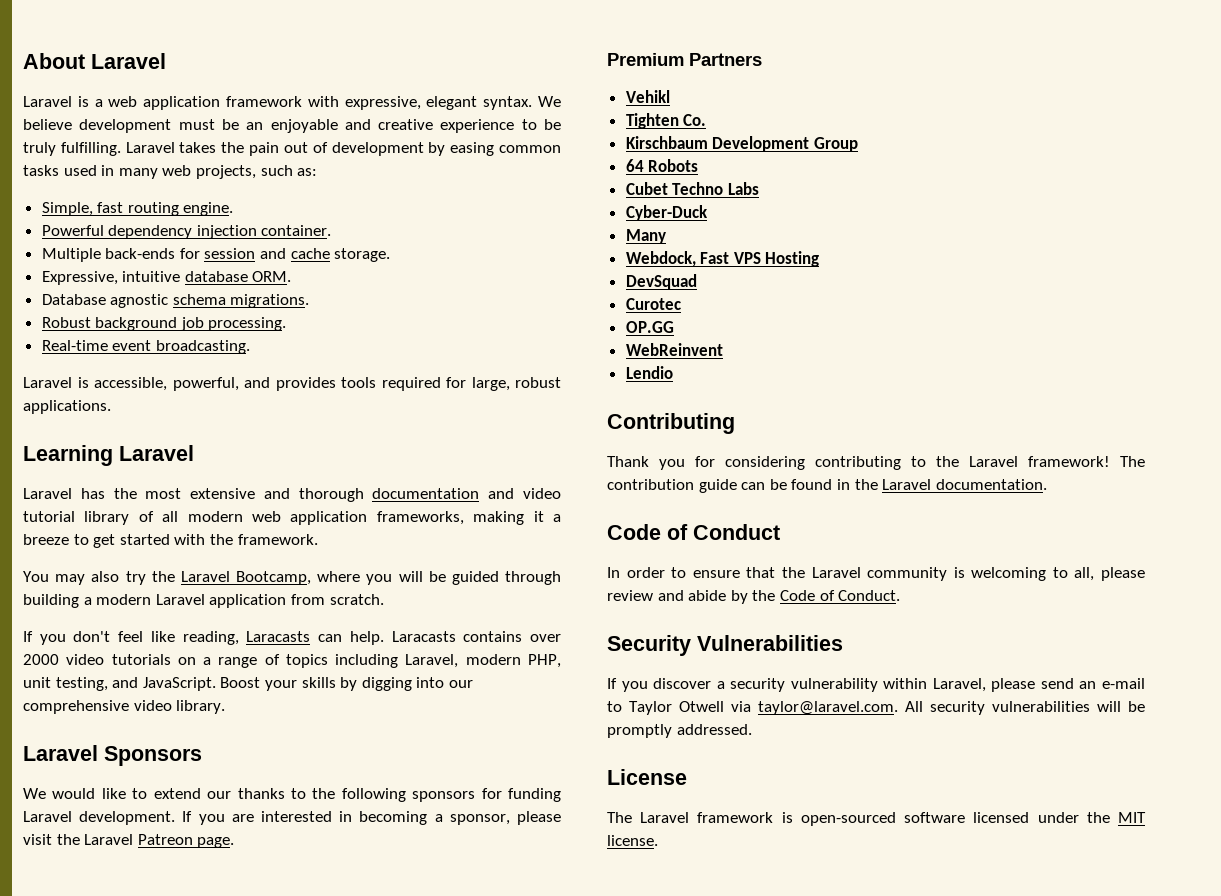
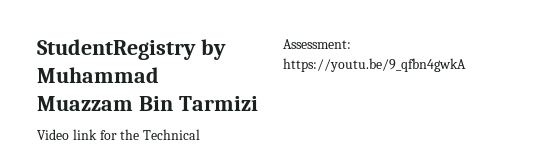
[23,53,166,69] [23,96,561,110] [23,119,561,133] [23,142,561,156] [23,165,318,179] [41,202,234,216] [41,225,332,239] [41,248,391,262] [41,271,292,285] [41,294,310,308] [41,317,287,331] [41,340,250,354] [23,377,561,391] [23,400,111,414] [23,445,194,466] [23,488,561,502] [23,511,561,525] [23,534,318,548] [23,571,562,585] [23,594,384,608] [23,631,562,645] [23,654,561,668] [23,677,473,691] [23,700,226,714] [23,745,202,766] [23,788,561,802] [23,811,561,825] [23,834,235,848] [607,53,762,66] [625,90,670,103] [625,113,707,129] [625,136,858,152] [625,159,699,172] [625,182,759,195] [625,205,708,221] [625,229,666,244] [625,251,820,267] [625,274,697,290] [625,298,681,310] [625,321,674,333] [625,343,723,356] [625,366,673,379] [607,413,735,434] [607,456,1145,470] [607,479,1047,493] [607,524,780,540] [607,567,1145,581] [607,590,901,604] [607,635,843,656] [607,678,1145,692] [607,701,1145,715] [607,724,752,738] [607,769,687,785] [607,812,1146,826] [607,835,658,846] About Laravel // Laravel is a web application framework with expressive, elegant syntax. We believe development must be an enjoyable and creative experience to be truly fulfilling. Laravel takes the pain out of development by easing common tasks used in many web projects, such as: // Simple, fast routing engine. // Powerful dependency injection container. // Multiple back-ends for session and cache storage. // Expressive, intuitive database ORM. // Database agnostic schema migrations. // Robust background job processing. // Real-time event broadcasting. // Laravel is accessible, powerful, and provides tools required for large, robust applications. // Learning Laravel // Laravel has the most extensive and thorough documentation and video tutorial library of all modern web application frameworks, making it a breeze to get started with the framework. // You may also try the Laravel Bootcamp, where you will be guided through building a modern Laravel application from scratch. // If you don't feel like reading, Laracasts can help. Laracasts contains over 2000 video tutorials on a range of topics including Laravel, modern PHP, unit testing, and JavaScript. Boost your skills by digging into our comprehensive video library. // Laravel Sponsors // We would like to extend our thanks to the following sponsors for funding Laravel development. If you are interested in becoming a sponsor, please visit the Laravel Patreon page. // Premium Partners // Vehikl // Tighten Co. // Kirschbaum Development Group // 64 Robots // Cubet Techno Labs // Cyber-Duck // Many // Webdock, Fast VPS Hosting // DevSquad // Curotec // OP.GG // WebReinvent // Lendio // Contributing // Thank you for considering contributing to the Laravel framework! The contribution guide can be found in the Laravel documentation. // Code of Conduct // In order to ensure that the Laravel community is welcoming to all, please review and abide by the Code of Conduct. // Security Vulnerabilities // If you discover a security vulnerability within Laravel, please send an e-mail to Taylor Otwell via taylor@laravel.com. All security vulnerabilities will be promptly addressed. // License // The Laravel framework is open-sourced software licensed under the MIT license. -> [37,39,226,60] [37,67,159,83] [37,96,258,111] [37,129,201,140] [283,39,351,49] [283,58,466,72] StudentRegistry by Muhammad Muazzam Bin Tarmizi // Video link for the Technical Assessment: https://youtu.be/9_qfbn4gwkA

